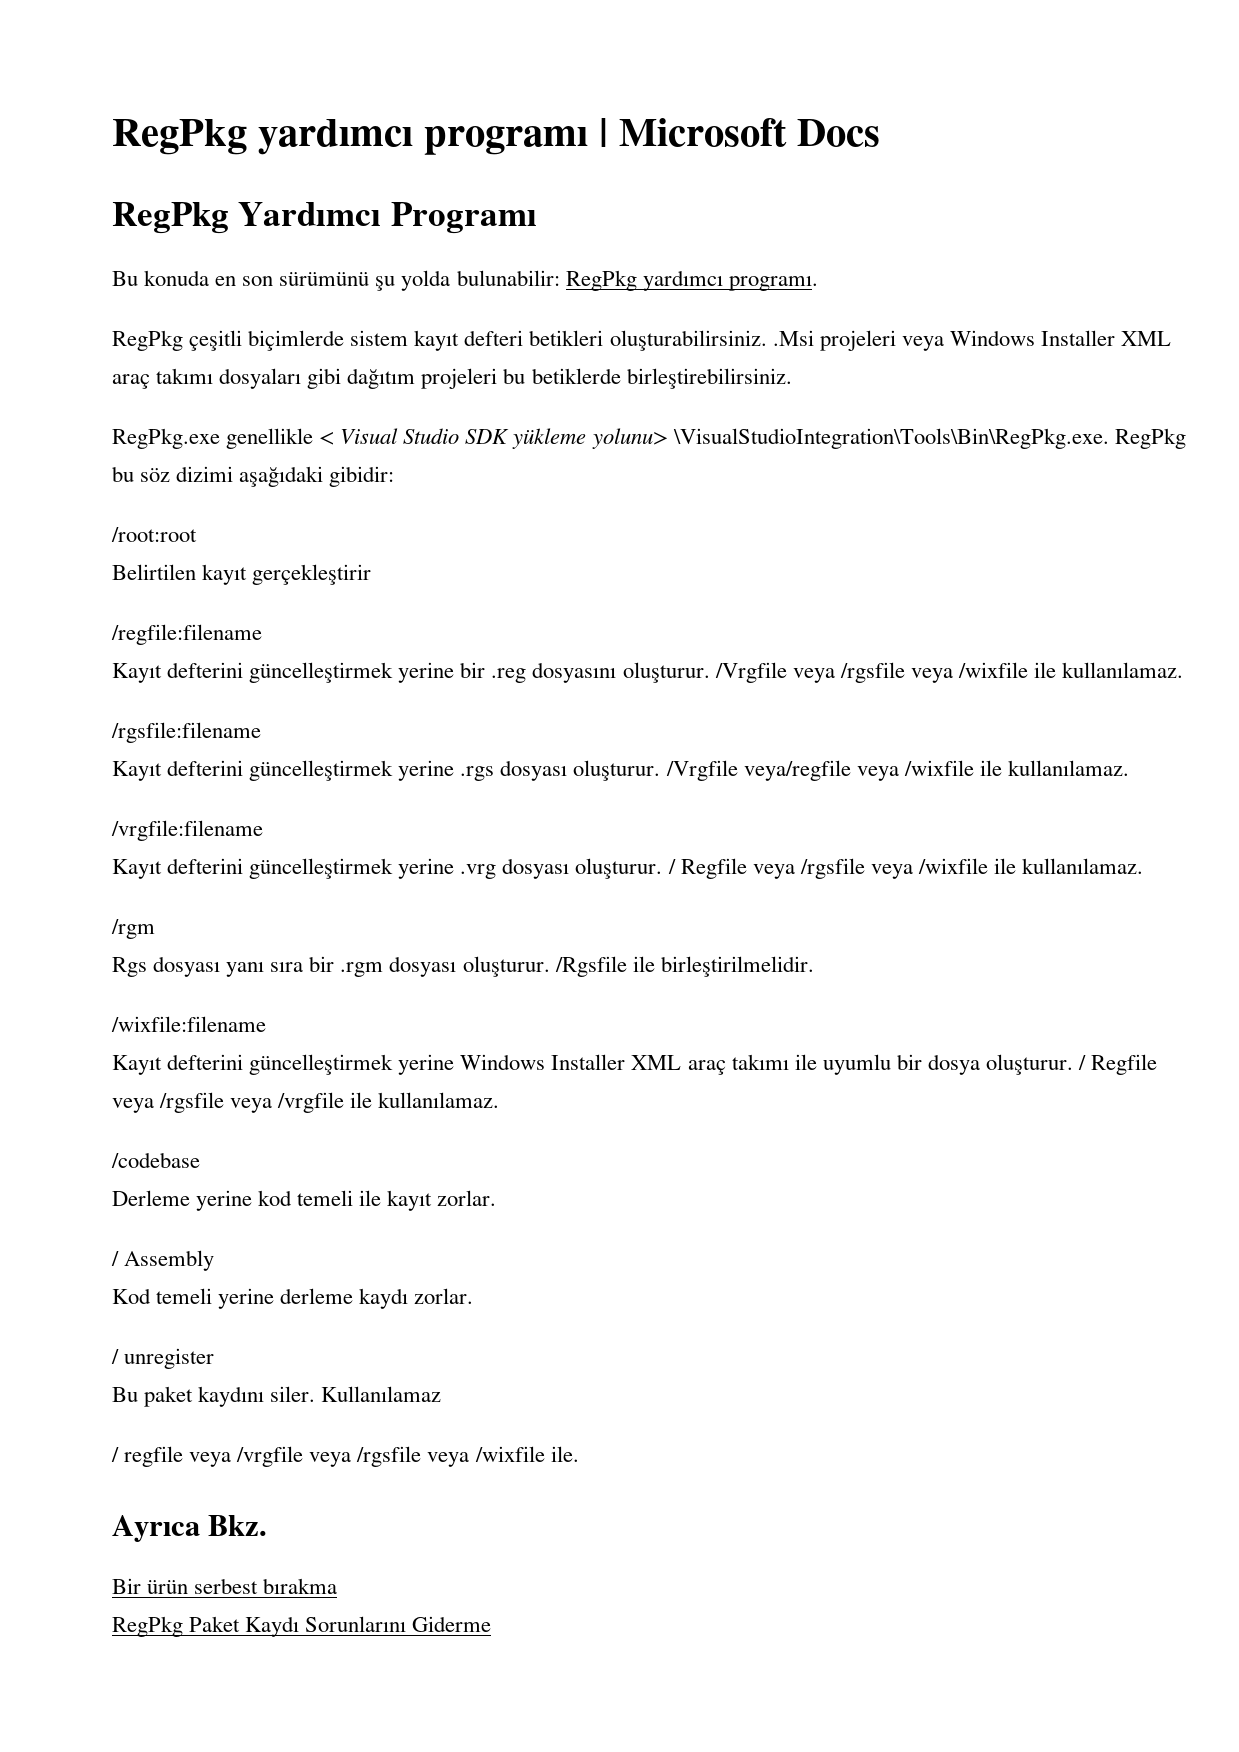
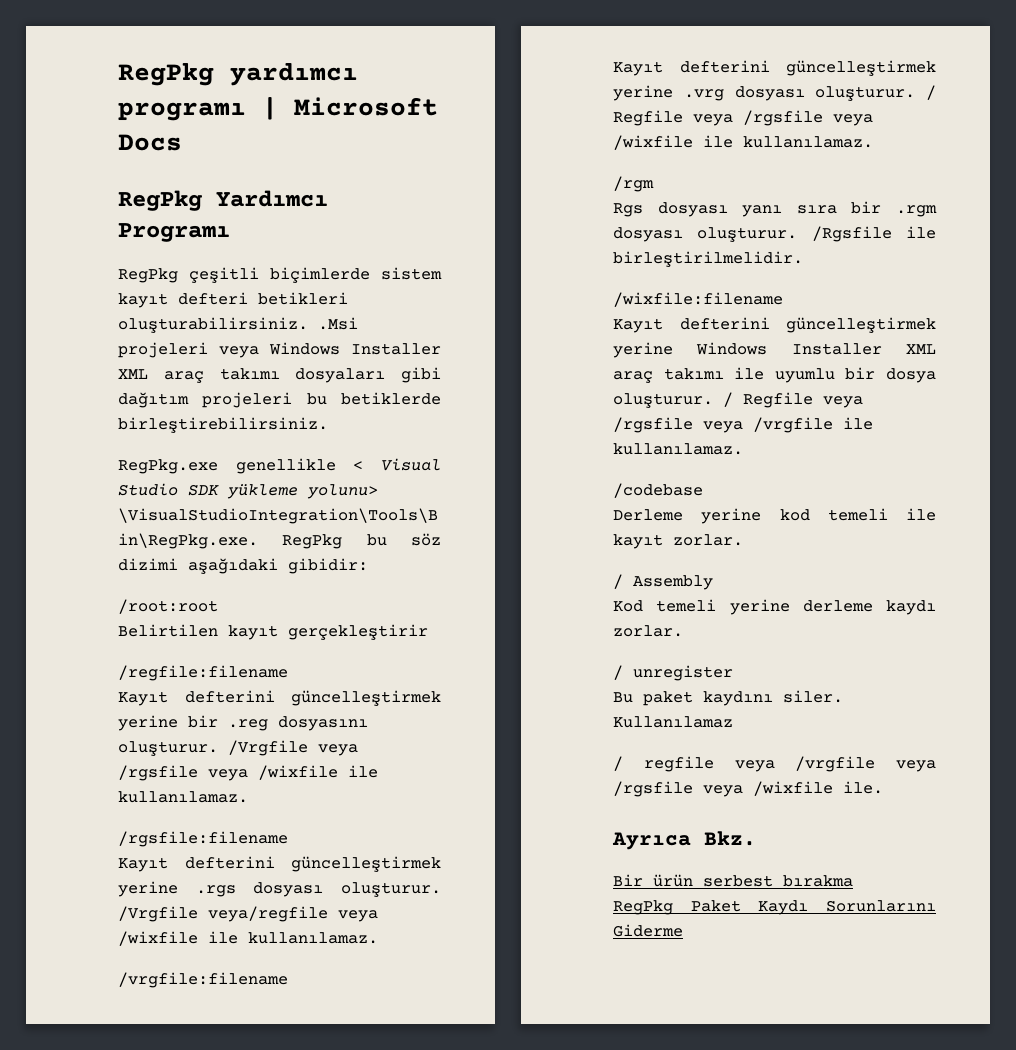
[112,270,818,291] // Bu konuda en son sürümünü şu yolda bulunabilir: RegPkg yardımcı programı. -> (230, 232) none

